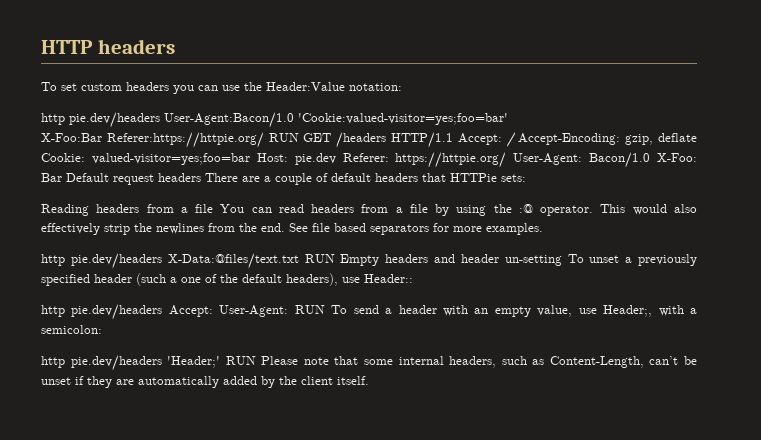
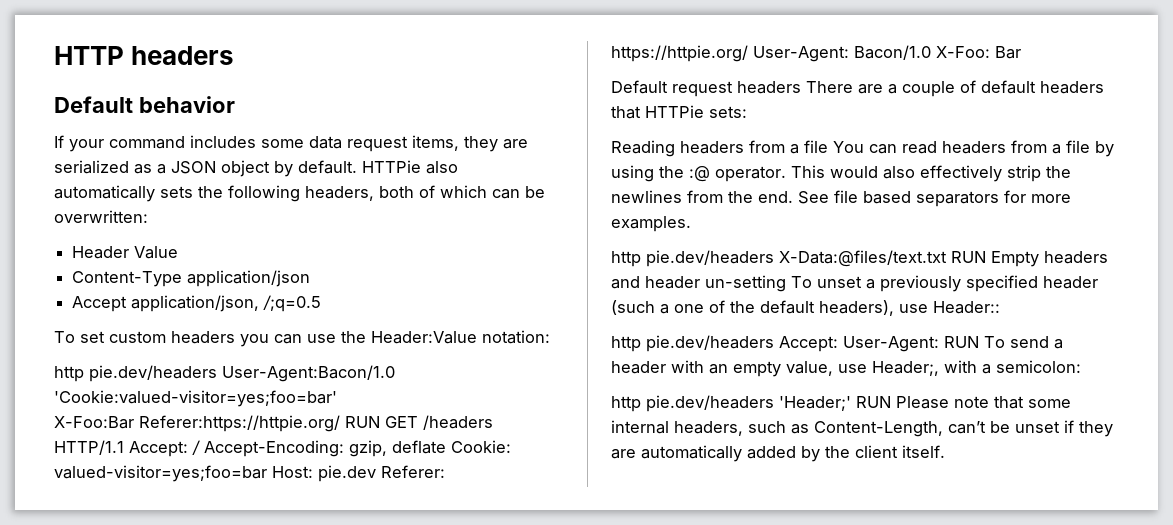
(175, 46) none -> [54,96,235,113] [54,135,528,152] [54,160,458,177] [54,185,545,202] [54,210,148,223] [72,246,179,259] [72,270,311,287] [72,295,322,312] // Default behavior // If your command includes some data request items, they are serialized as a JSON object by default. HTTPie also automatically sets the following headers, both of which can be overwritten: // Header Value // Content-Type application/json // Accept application/json, /;q=0.5
(62, 177) none -> (1021, 52) //

